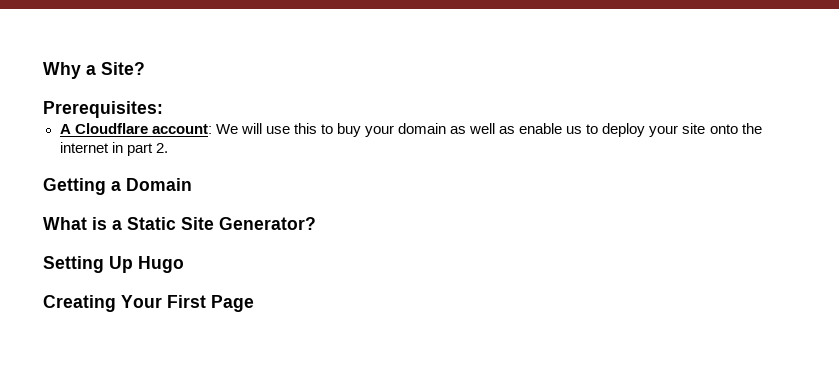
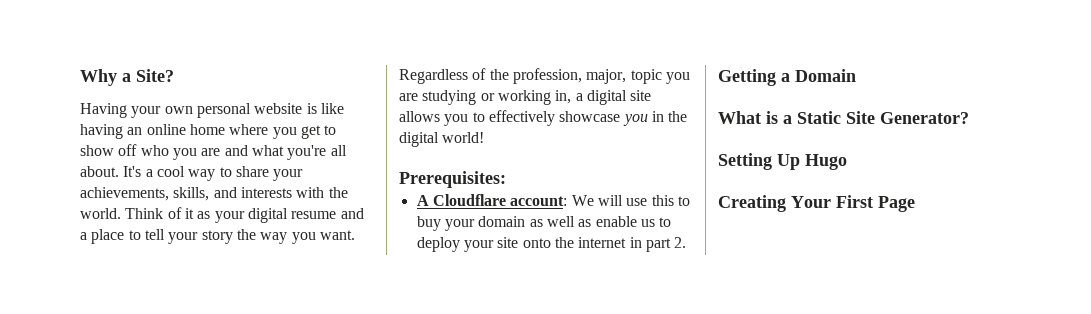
(145, 68) none -> [80,103,344,118] [80,124,337,139] [80,144,347,160] [80,166,304,181] [80,187,348,201] [80,207,364,223] [80,229,355,244] [399,68,690,84] [399,90,652,105] [399,110,688,126] [399,132,485,147] // Having your own personal website is like having an online home where you get to show off who you are and what you're all about. It's a cool way to share your achievements, skills, and interests with the world. Think of it as your digital resume and a place to tell your story the way you want. Regardless of the profession, major, topic you are studying or working in, a digital site allows you to effectively showcase you in the digital world!

